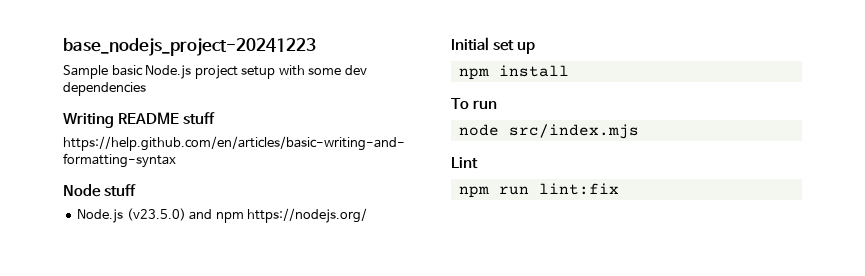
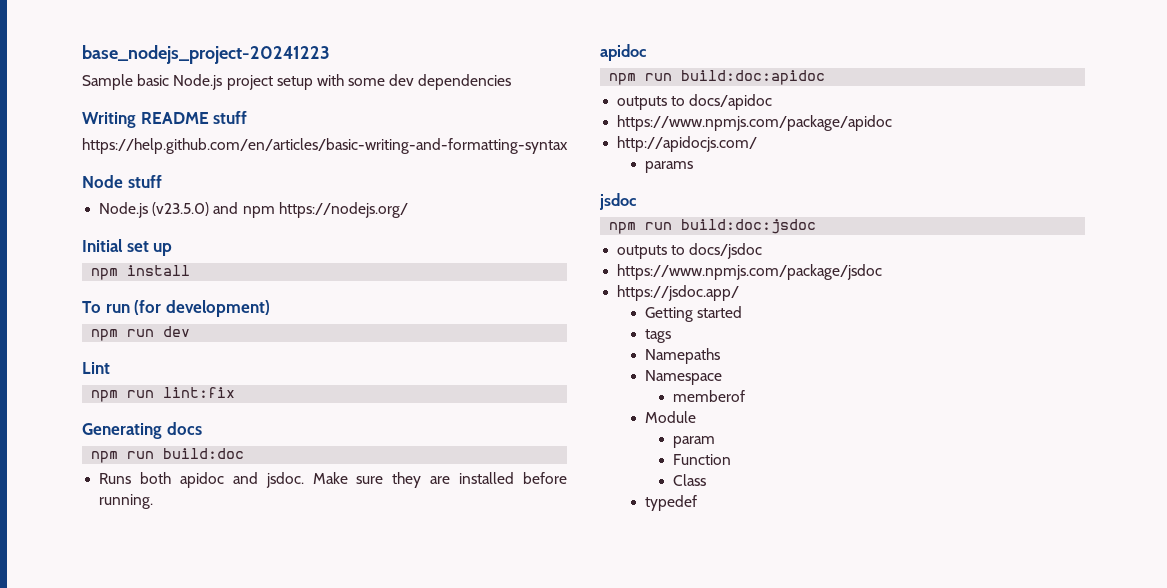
[458,124,639,139] // node src/index.mjs -> [134,300,270,317] [91,326,191,341] (for development) // npm run dev
(619, 189) none -> [82,422,202,439] [91,448,245,463] [99,472,567,488] [99,494,154,509] [600,44,646,61] [609,70,826,85] [617,94,773,110] [617,115,893,131] [617,136,758,152] [645,161,694,173] [599,193,636,210] [609,219,817,234] [617,243,763,259] [617,264,883,280] [617,285,740,301] [645,306,743,322] [645,329,672,343] [645,348,721,364] [645,370,723,385] [673,390,746,402] [645,411,697,423] [673,436,716,448] [673,454,732,465] [673,474,707,486] [645,495,698,511] // Generating docs // npm run build:doc // Runs both apidoc and jsdoc. Make sure they are installed before running. // apidoc // npm run build:doc:apidoc // outputs to docs/apidoc // https://www.npmjs.com/package/apidoc // http://apidocjs.com/ // params // jsdoc // npm run build:doc:jsdoc // outputs to docs/jsdoc // https://www.npmjs.com/package/jsdoc // https://jsdoc.app/ // Getting started // tags // Namepaths // Namespace // memberof // Module // param // Function // Class // typedef

